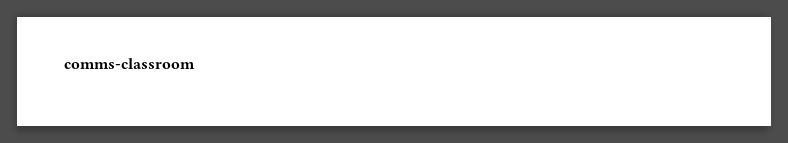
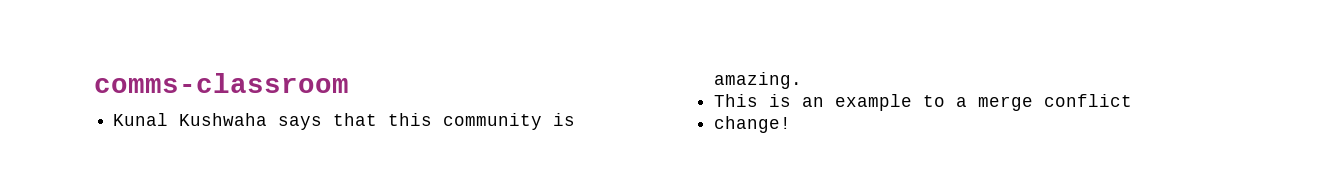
(195, 63) none -> [113,113,576,130] [714,72,803,89] [714,94,1133,111] [714,116,792,133] // Kunal Kushwaha says that this community is amazing. // This is an example to a merge conflict // change!

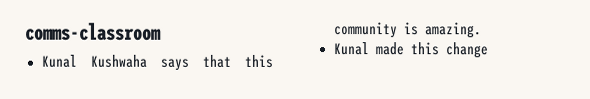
[714,94,1133,111] [714,116,792,133] This is an example to a merge conflict // change! -> [332,42,489,59] Kunal made this change

